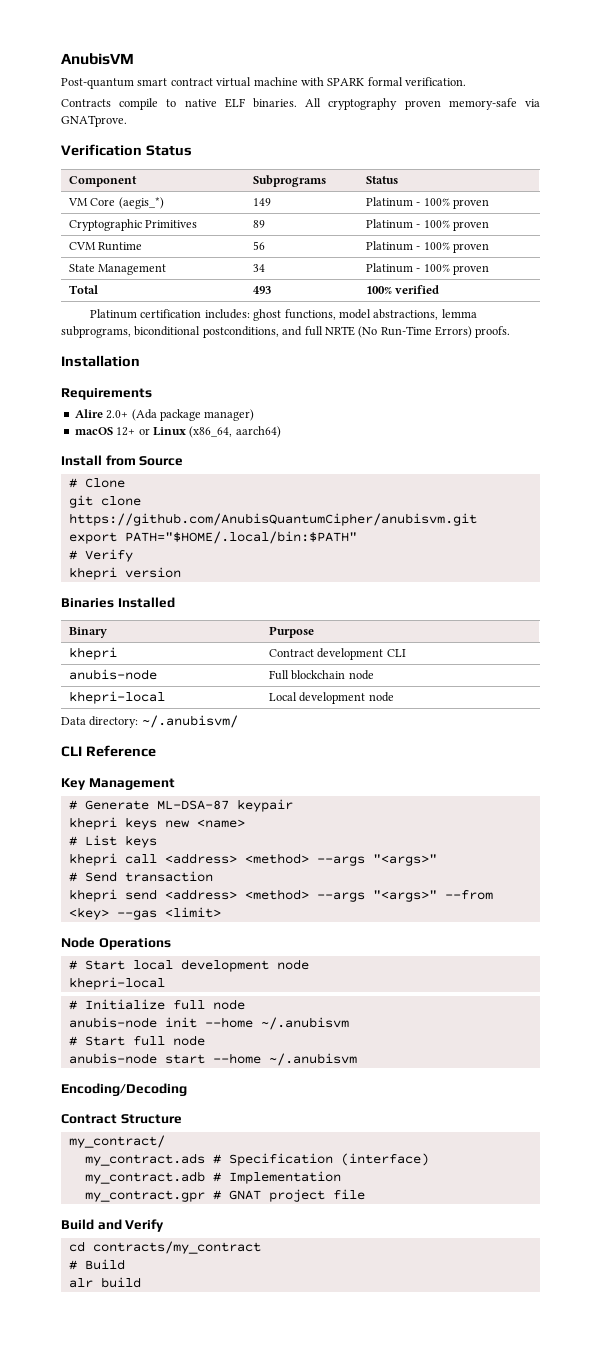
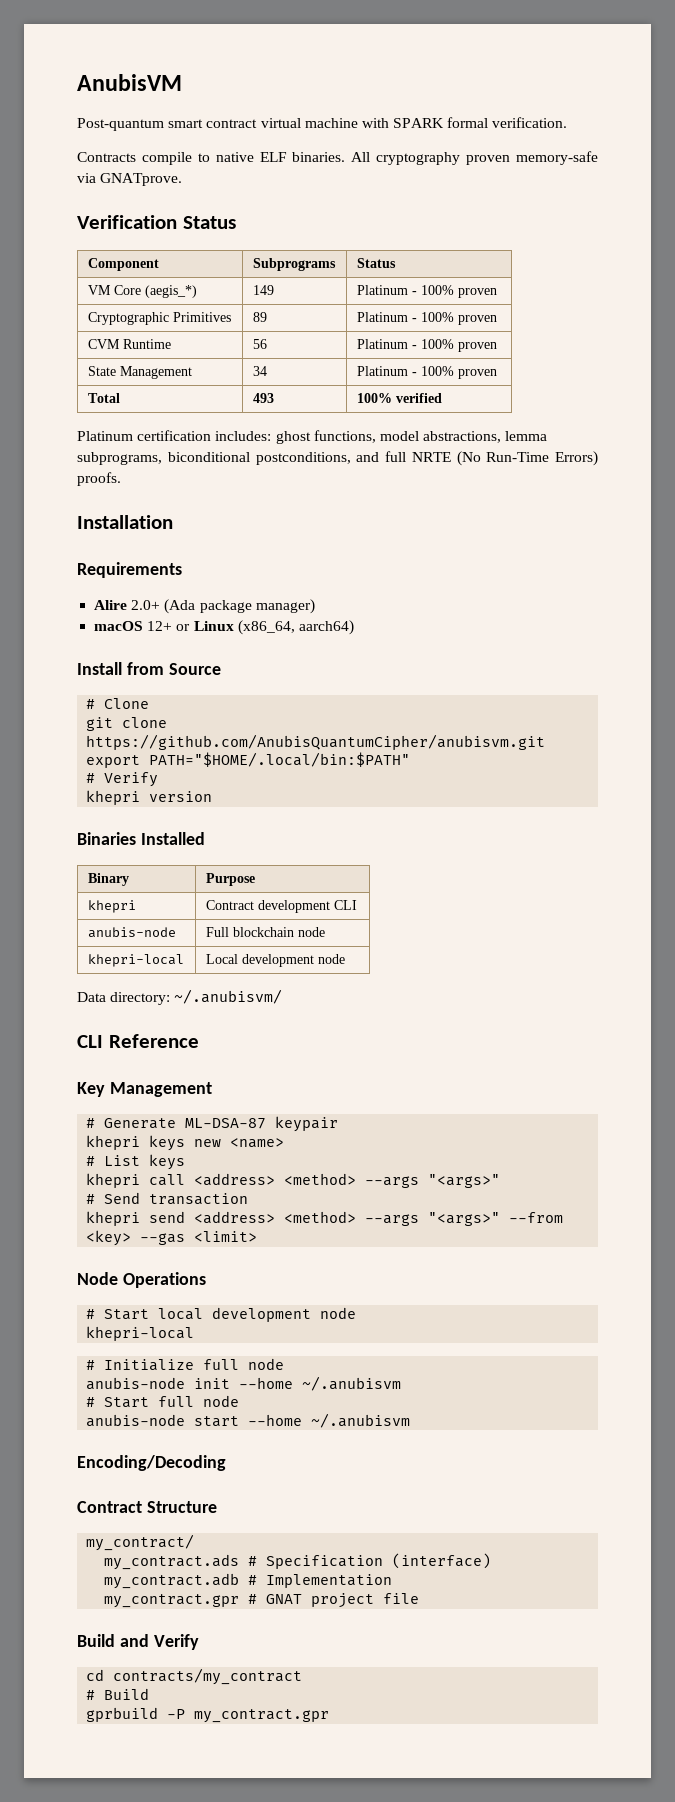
[68,1277,141,1288] alr build -> [86,1707,330,1723] gprbuild -P my_contract.gpr

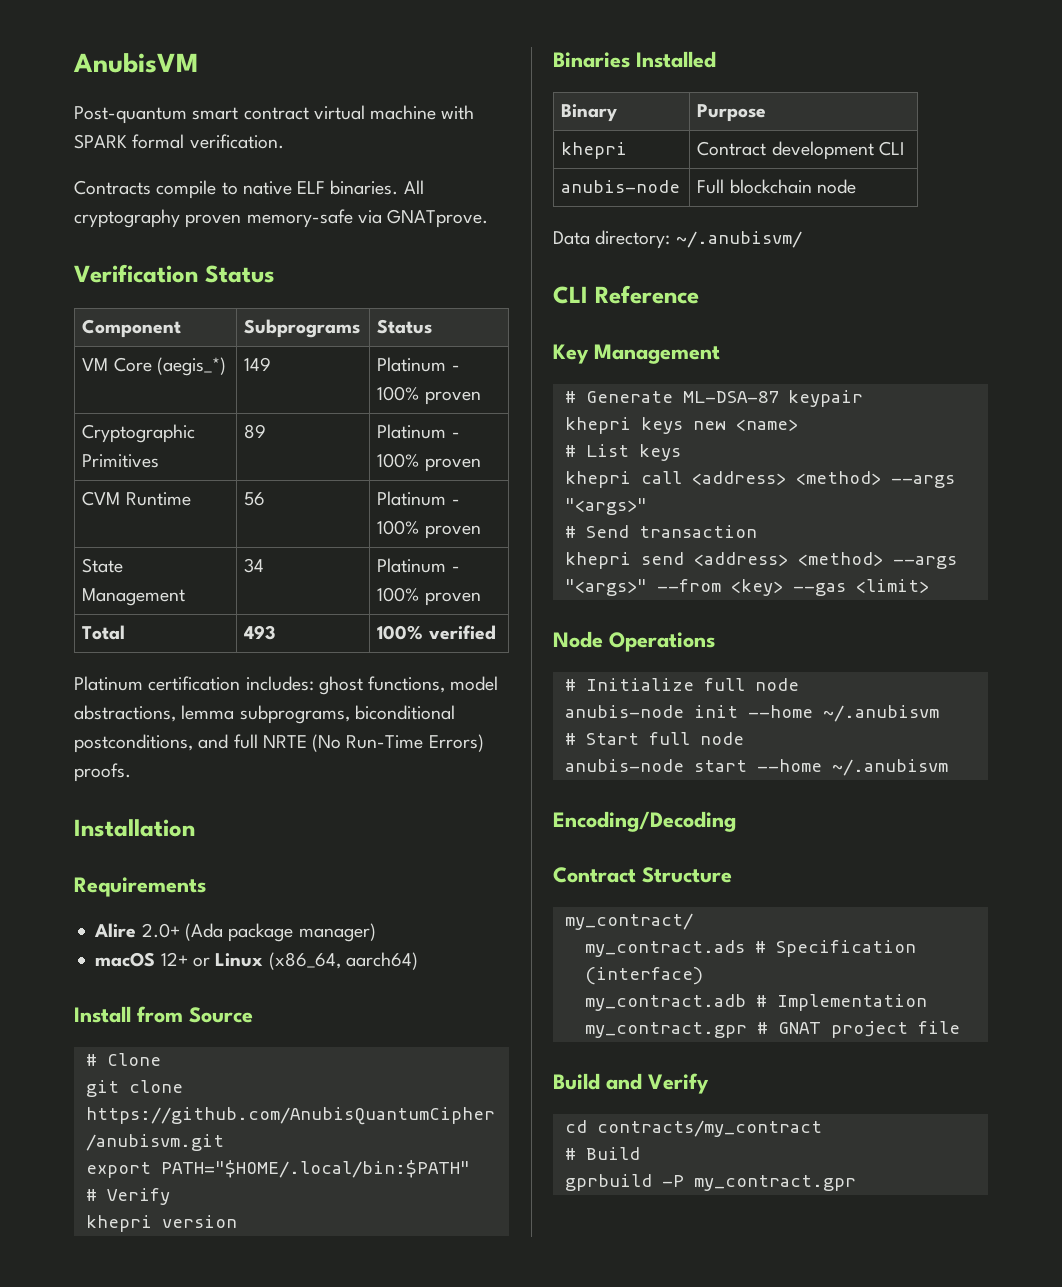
[87,954,184,967] [205,954,345,967] // khepri-local | Local development node -> (856, 186) none
[86,1307,357,1322] [86,1326,195,1341] // # Start local development node // khepri-local -> (715, 642) none

